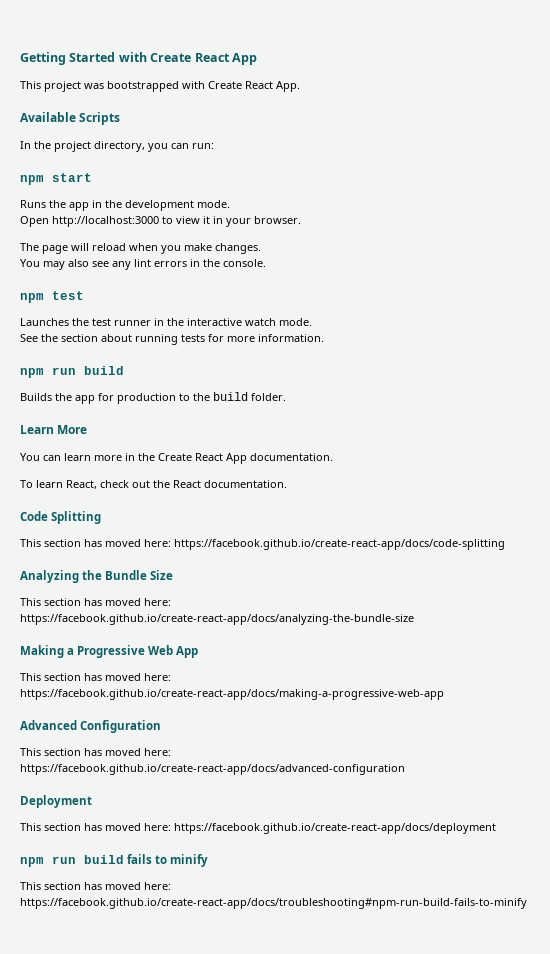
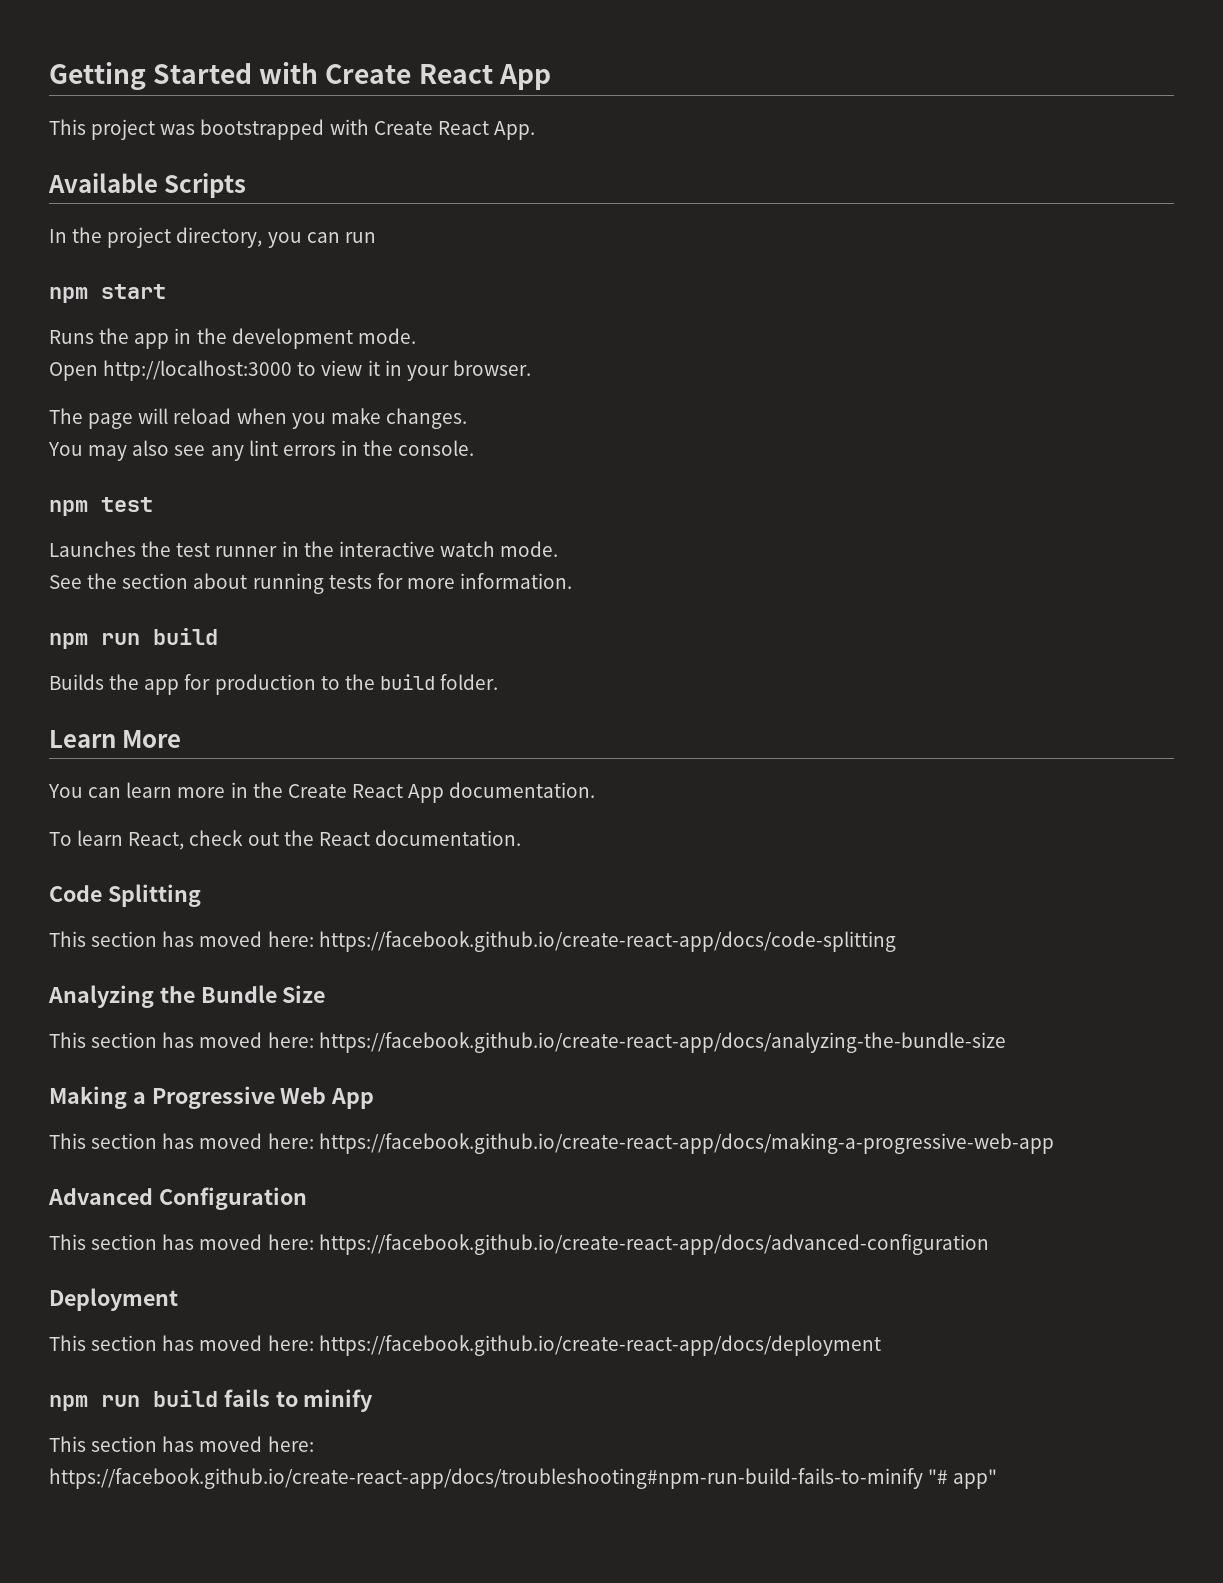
[192,143,214,149] run: -> [344,232,376,243] run
(527, 903) none -> [928,1469,998,1489] "# app"

